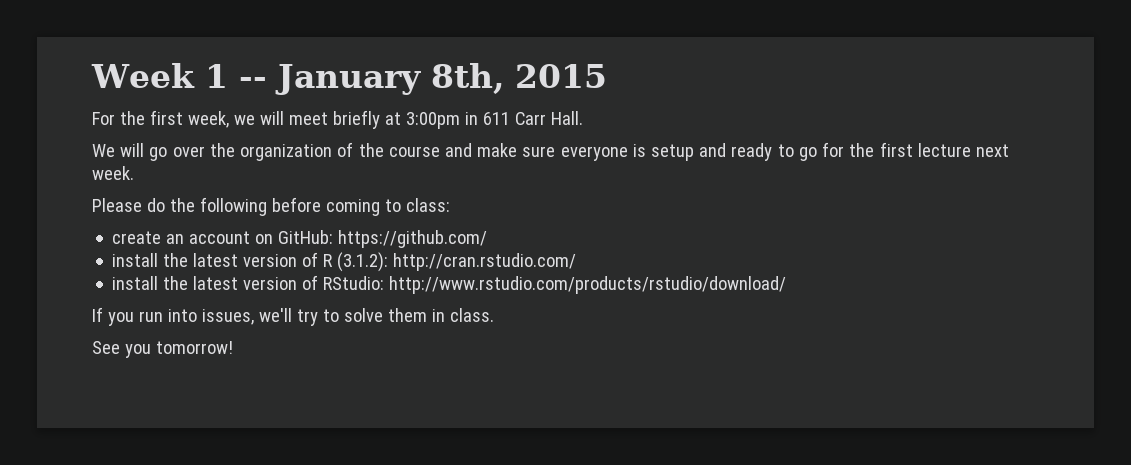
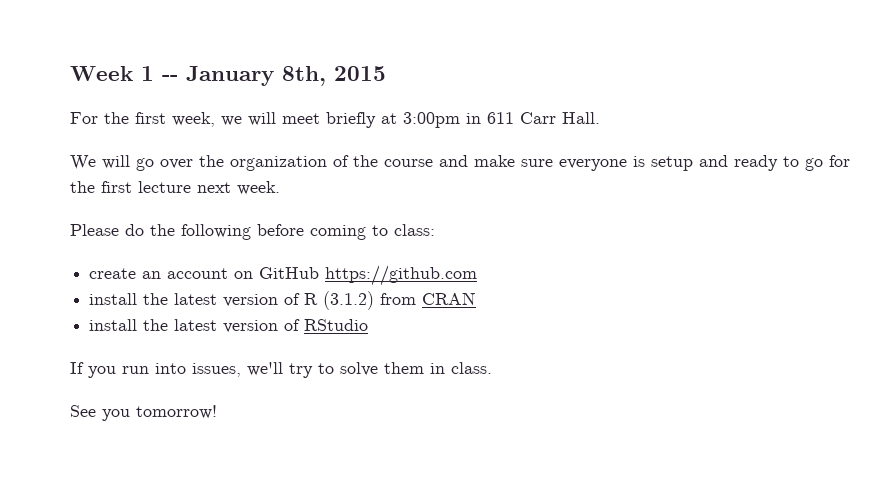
[278,230,488,248] GitHub: https://github.com/ -> [259,265,478,286] GitHub https://github.com
[337,252,577,272] [112,275,787,294] (3.1.2): http://cran.rstudio.com/ // install the latest version of RStudio: http://www.rstudio.com/products/rstudio/download/ -> [323,291,477,310] [89,319,369,333] (3.1.2) from CRAN // install the latest version of RStudio

